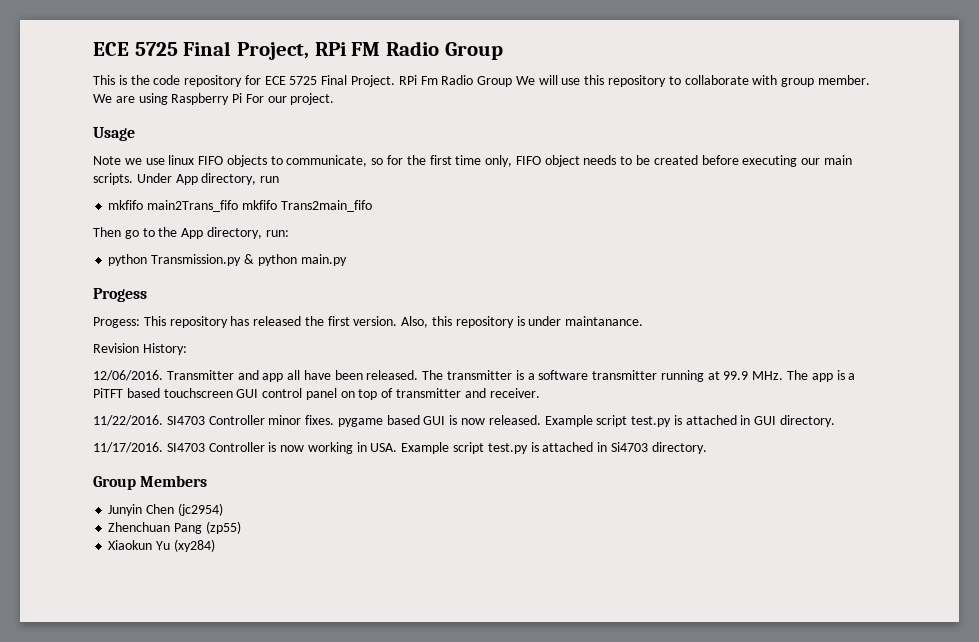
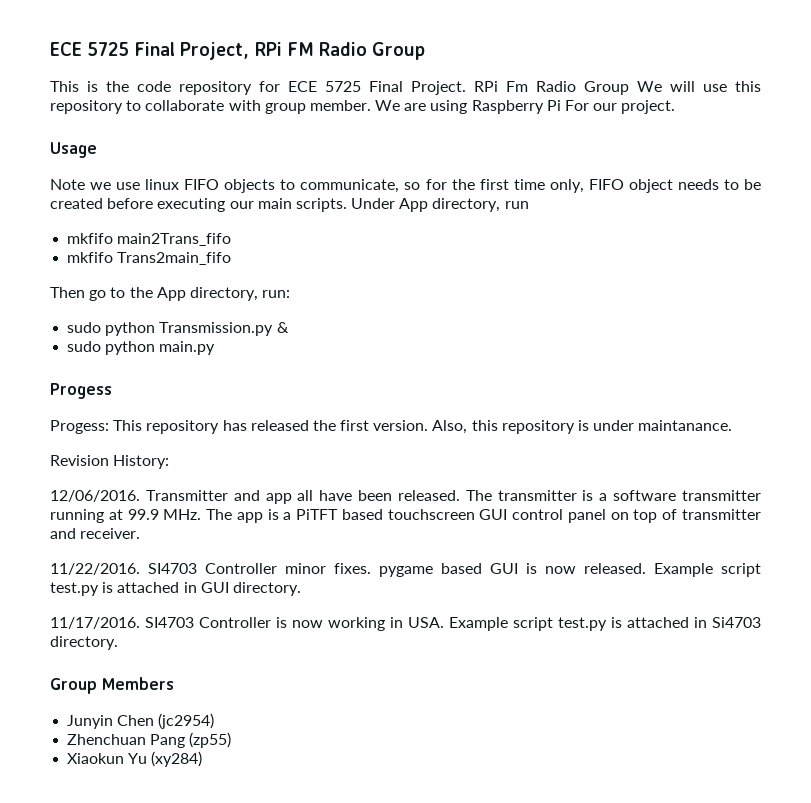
(239, 206) none -> (232, 239) //
(289, 233) none -> [67,322,102,333] sudo
(254, 259) none -> [67,341,102,352] // sudo

